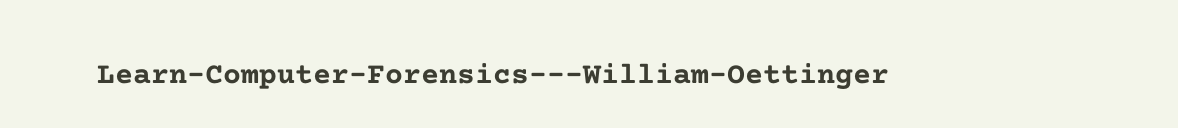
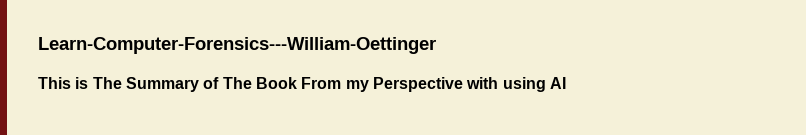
(889, 76) none -> [38,77,566,92] // This is The Summary of The Book From my Perspective with using AI

